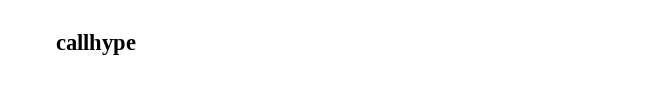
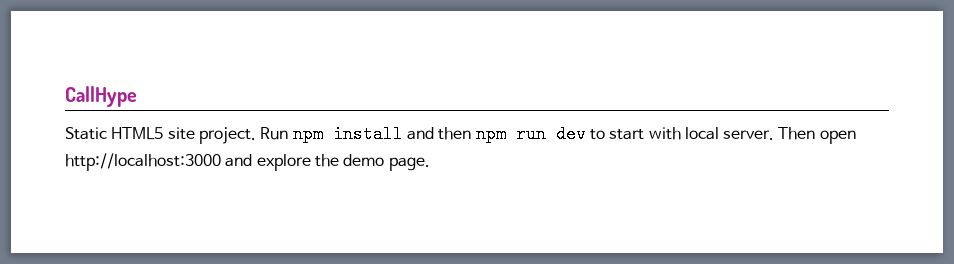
[56,34,136,55] callhype -> [65,86,137,107] [65,125,856,144] [65,153,430,171] CallHype // Static HTML5 site project. Run npm install and then npm run dev to start with local server. Then open http://localhost:3000 and explore the demo page.

